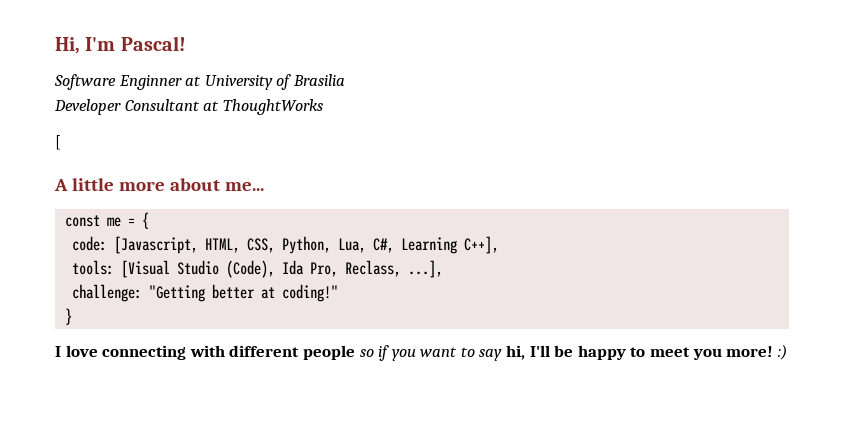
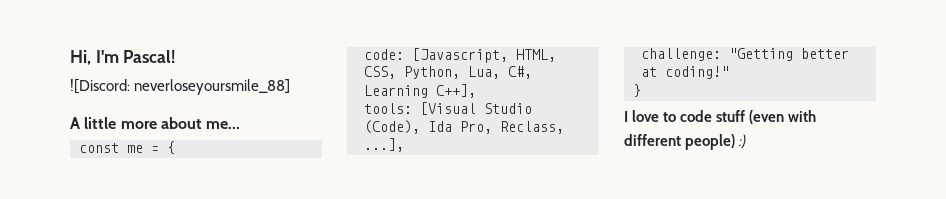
[54,74,345,90] [54,99,323,115] [55,135,61,150] Software Enginner at University of Brasilia // Developer Consultant at ThoughtWorks // [ -> [70,79,291,95] ![Discord: neverloseyoursmile_88]
[102,345,774,361] connecting with different people so if you want to say hi, I'll be happy to meet you more! -> [663,110,817,124] [624,134,736,150] to code stuff (even with different people)

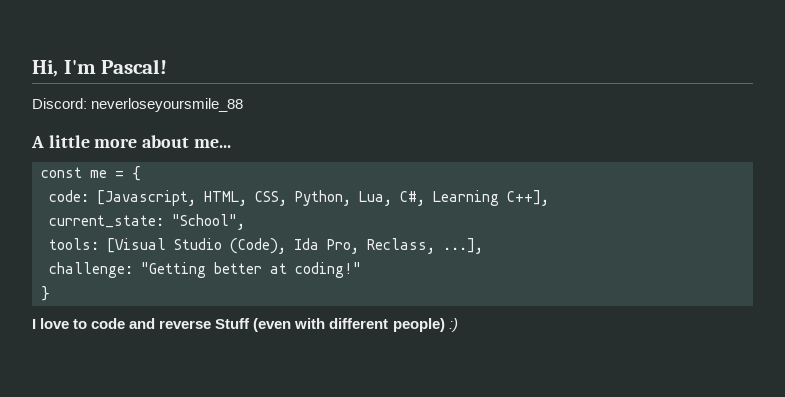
[70,79,291,95] ![Discord: neverloseyoursmile_88] -> [32,98,244,112] Discord: neverloseyoursmile_88
(476, 91) none -> [49,214,245,230] // current_state: "School",
[716,110,746,122] stuff -> [129,318,251,329] and reverse Stuff

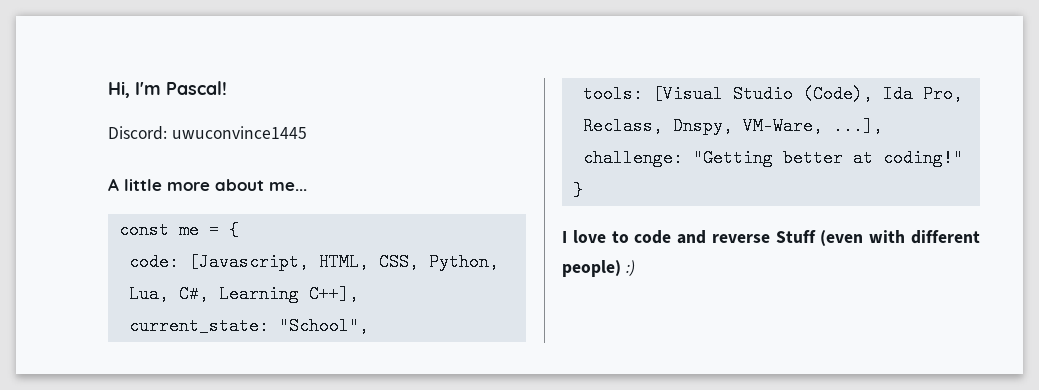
[91,98,244,112] neverloseyoursmile_88 -> [171,126,307,139] uwuconvince1445
(435, 246) none -> [672,117,823,135] Dnspy, VM-Ware,

